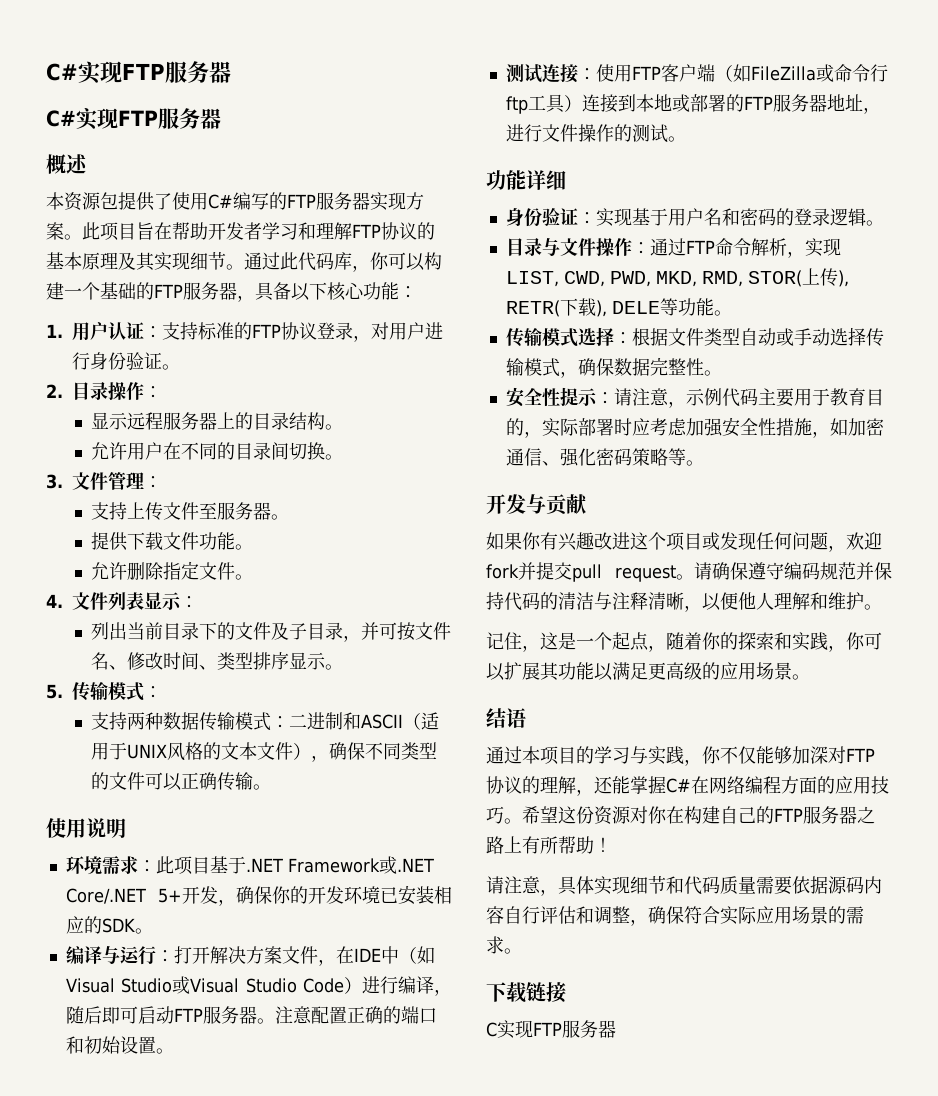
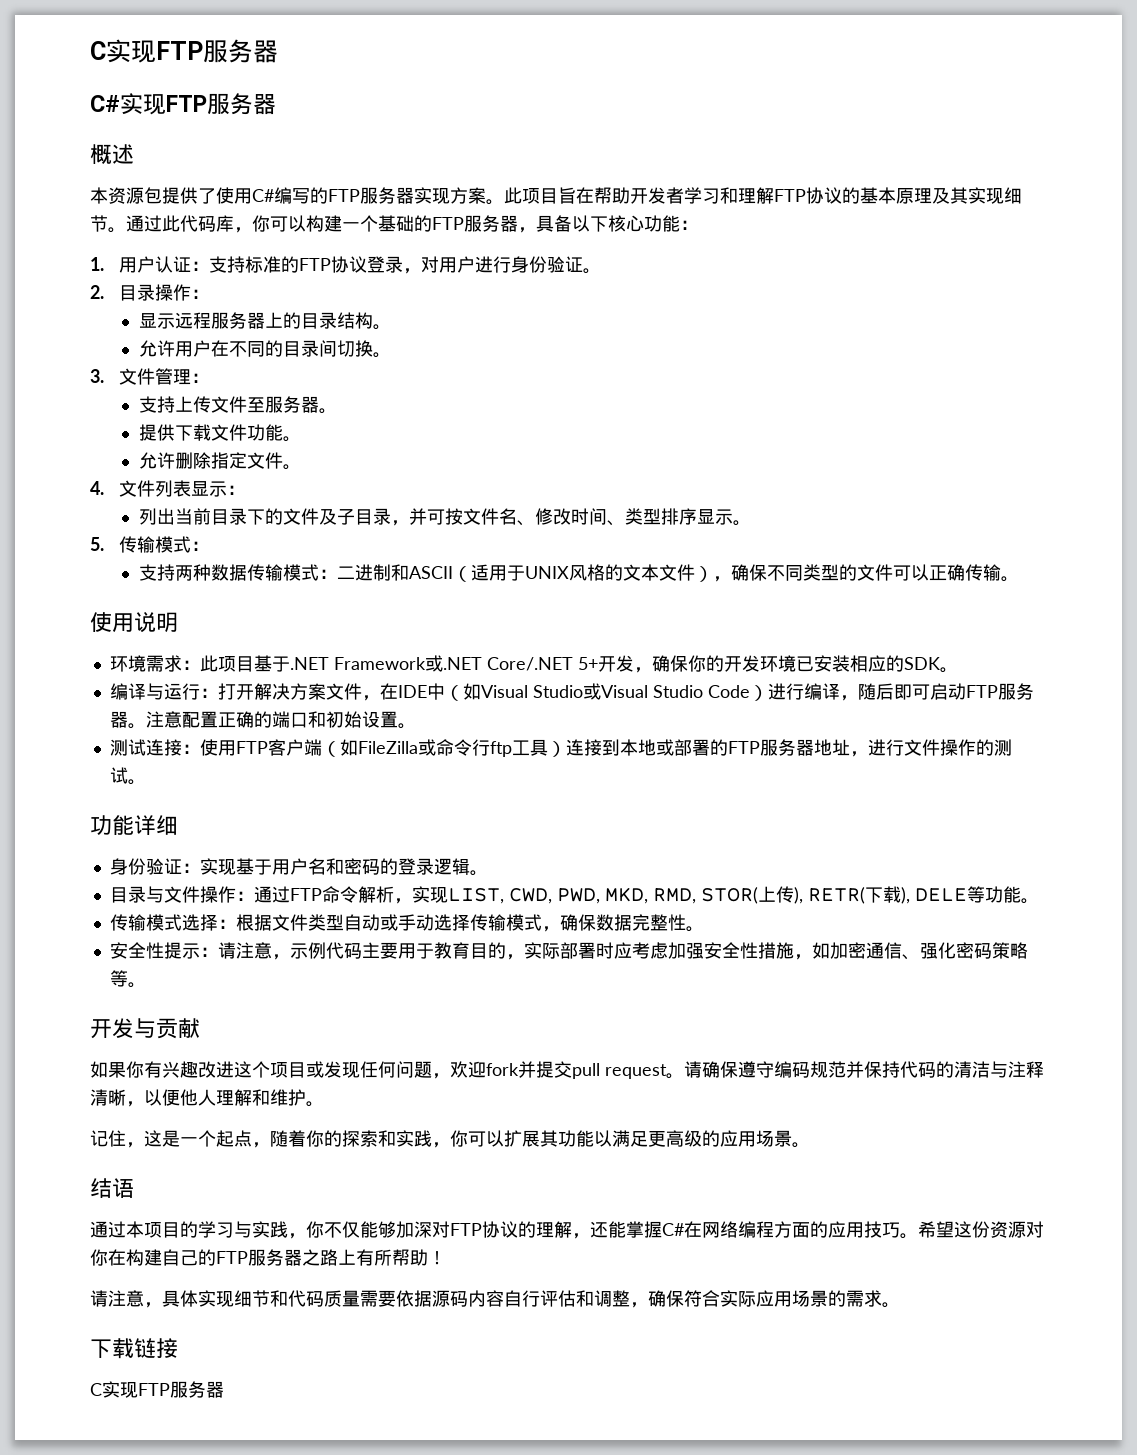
[46,63,78,81] C# -> [90,41,106,60] C

